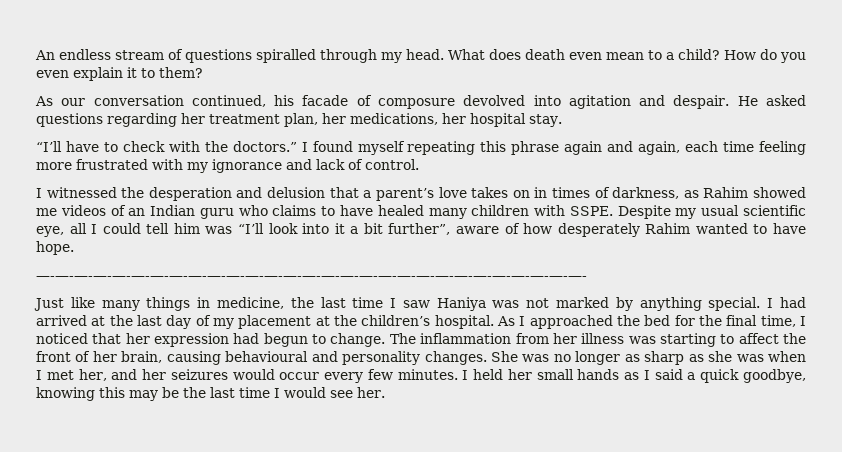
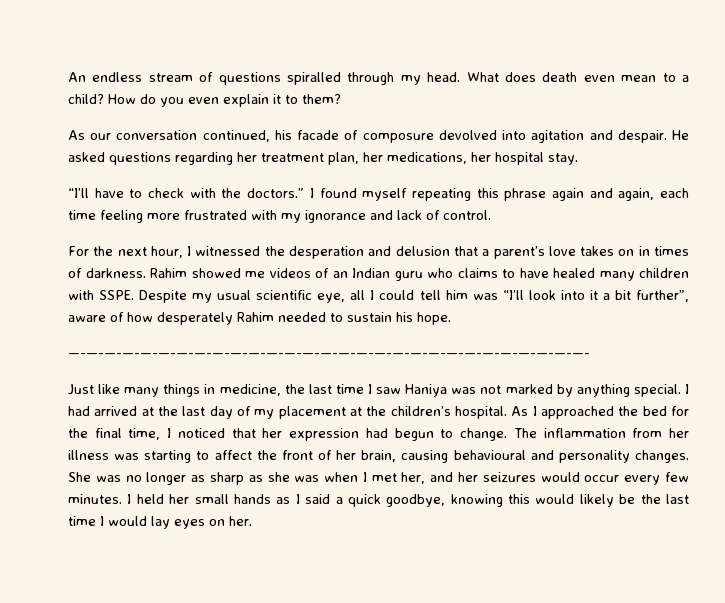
(419, 164) none -> [68,246,183,258] For the next hour,
[612,187,699,199] darkness, as -> [85,268,146,278] darkness.
[695,223,806,234] wanted to have -> [278,312,413,322] needed to sustain his
[129,390,158,401] may -> [535,494,614,507] would likely
[330,390,353,398] see -> [151,516,225,529] lay eyes on

